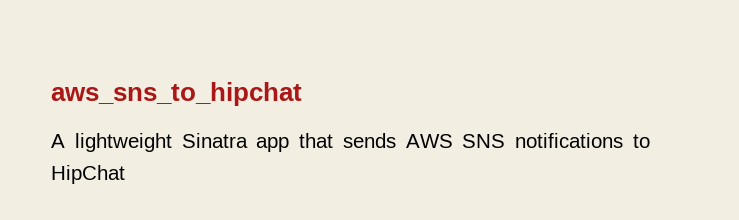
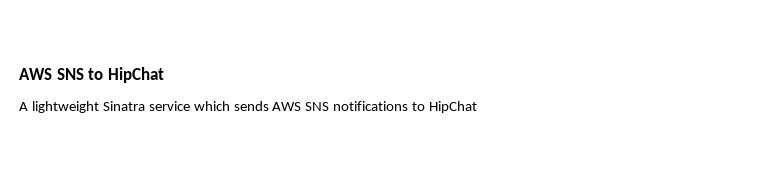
[51,82,302,106] aws_sns_to_hipchat -> [19,67,164,83] AWS SNS to HipChat
[256,133,334,152] app that -> [148,101,230,111] service which

